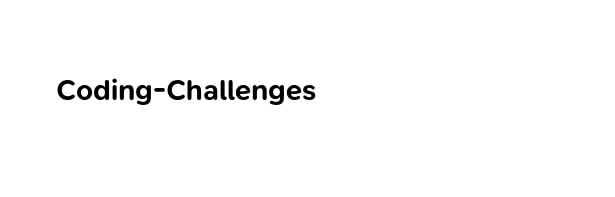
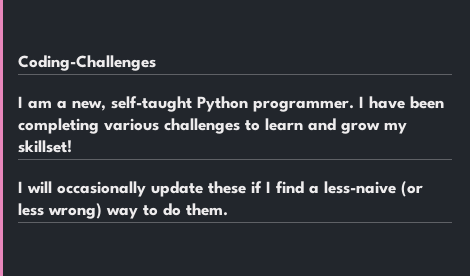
(316, 91) none -> [18,96,444,112] [18,118,407,134] [18,140,72,153] [18,181,423,197] [18,203,228,219] // I am a new, self-taught Python programmer. I have been completing various challenges to learn and grow my skillset! // I will occasionally update these if I find a less-naive (or less wrong) way to do them.

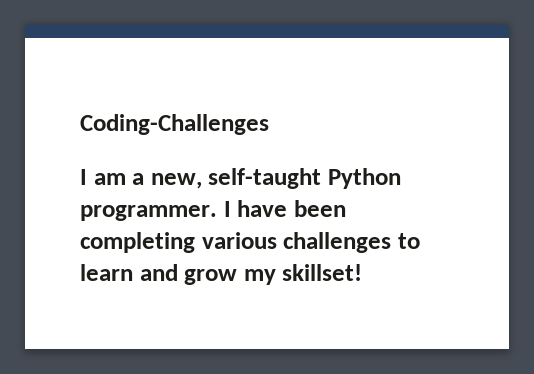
[18,181,423,197] [18,203,228,219] // I will occasionally update these if I find a less-naive (or less wrong) way to do them. -> (363, 272) none

